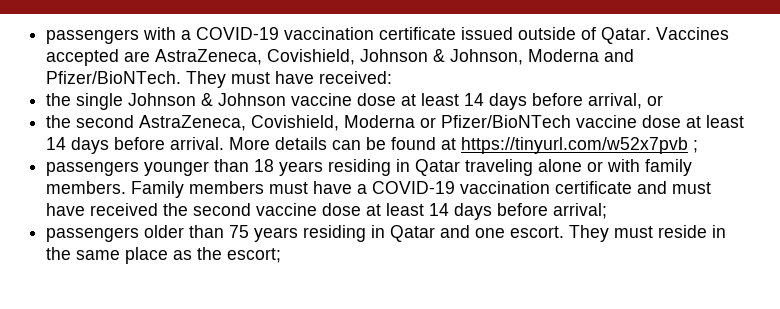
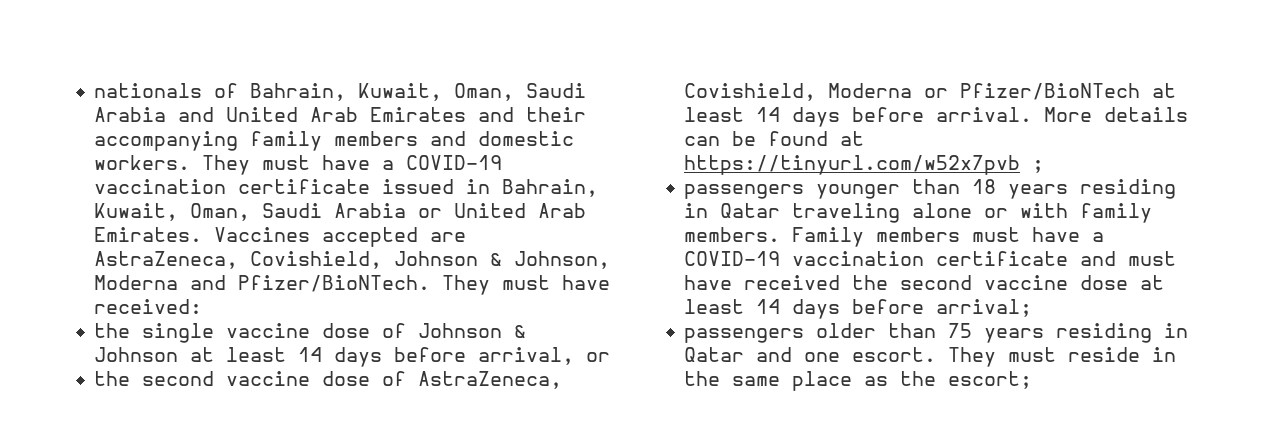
[46,27,177,44] passengers with -> [94,83,587,101] [94,107,587,122] [94,131,575,151] [94,155,371,175] nationals of Bahrain, Kuwait, Oman, Saudi Arabia and United Arab Emirates and their accompanying family members and domestic workers. They must have
[518,27,652,44] outside of Qatar. -> [466,179,599,197] [94,203,587,221] [94,227,203,242] in Bahrain, Kuwait, Oman, Saudi Arabia or United Arab Emirates.
(124, 101) none -> [226,323,407,338] vaccine dose of
[291,93,397,106] vaccine dose -> (179, 354) none
(135, 121) none -> [226,371,407,386] vaccine dose of
[576,115,682,128] vaccine dose -> (1141, 91) none

